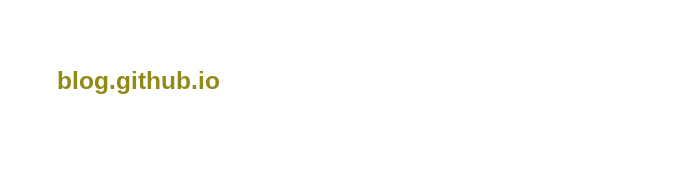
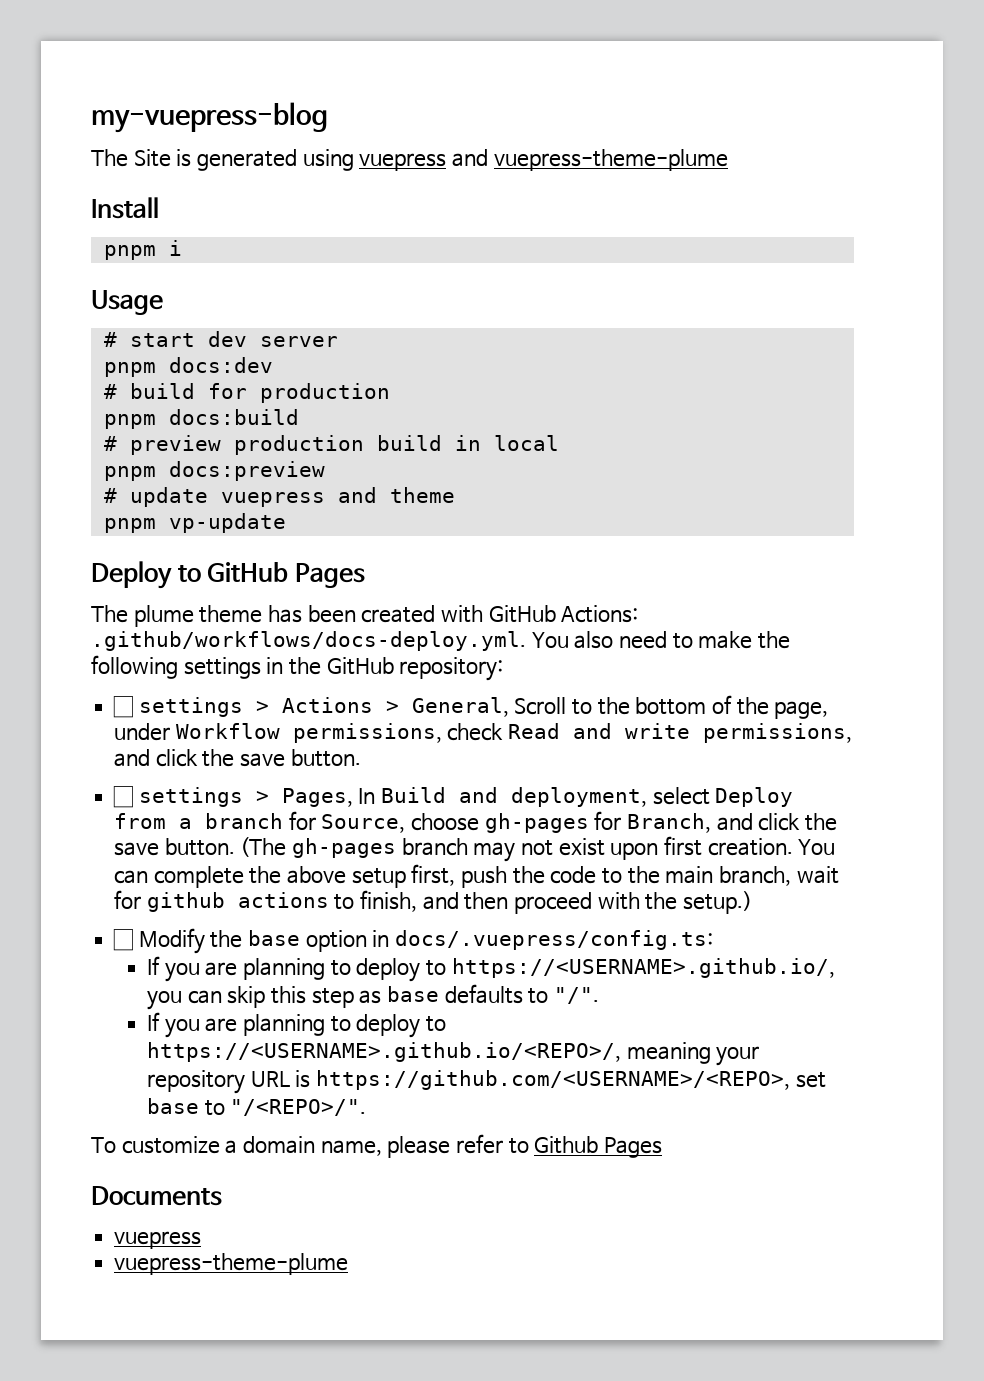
[57,71,220,94] blog.github.io -> [91,102,328,133] [91,149,728,171] [91,197,159,219] [103,240,182,260] [91,290,163,315] [103,331,338,347] [103,357,273,377] [103,383,390,403] [103,409,299,429] [103,435,559,455] [103,461,325,481] [103,487,455,507] [103,513,286,533] [91,561,365,589] [91,605,639,627] [91,631,791,651] [91,655,504,681] [113,695,829,719] [114,723,853,743] [114,749,361,767] [113,786,794,808] [114,811,838,833] [114,836,836,862] [114,864,839,888] [114,890,753,914] [113,928,714,954] [147,956,835,982] [147,984,600,1010] [147,1012,447,1038] [147,1042,760,1066] [147,1070,826,1094] [147,1098,367,1116] [91,1134,662,1158] [91,1186,222,1206] [114,1231,202,1249] [114,1253,349,1275] my-vuepress-blog // The Site is generated using vuepress and vuepress-theme-plume // Install // pnpm i // Usage // # start dev server // pnpm docs:dev // # build for production // pnpm docs:build // # preview production build in local // pnpm docs:preview // # update vuepress and theme // pnpm vp-update // Deploy to GitHub Pages // The plume theme has been created with GitHub Actions: .github/workflows/docs-deploy.yml. You also need to make the following settings in the GitHub repository: // ☐ settings > Actions > General, Scroll to the bottom of the page, under Workflow permissions, check Read and write permissions, and click the save button. // ☐ settings > Pages, In Build and deployment, select Deploy from a branch for Source, choose gh-pages for Branch, and click the save button. (The gh-pages branch may not exist upon first creation. You can complete the above setup first, push the code to the main branch, wait for github actions to finish, and then proceed with the setup.) // ☐ Modify the base option in docs/.vuepress/config.ts: // If you are planning to deploy to https://<USERNAME>.github.io/, you can skip this step as base defaults to "/". // If you are planning to deploy to https://<USERNAME>.github.io/<REPO>/, meaning your repository URL is https://github.com/<USERNAME>/<REPO>, set base to "/<REPO>/". // To customize a domain name, please refer to Github Pages // Documents // vuepress // vuepress-theme-plume

